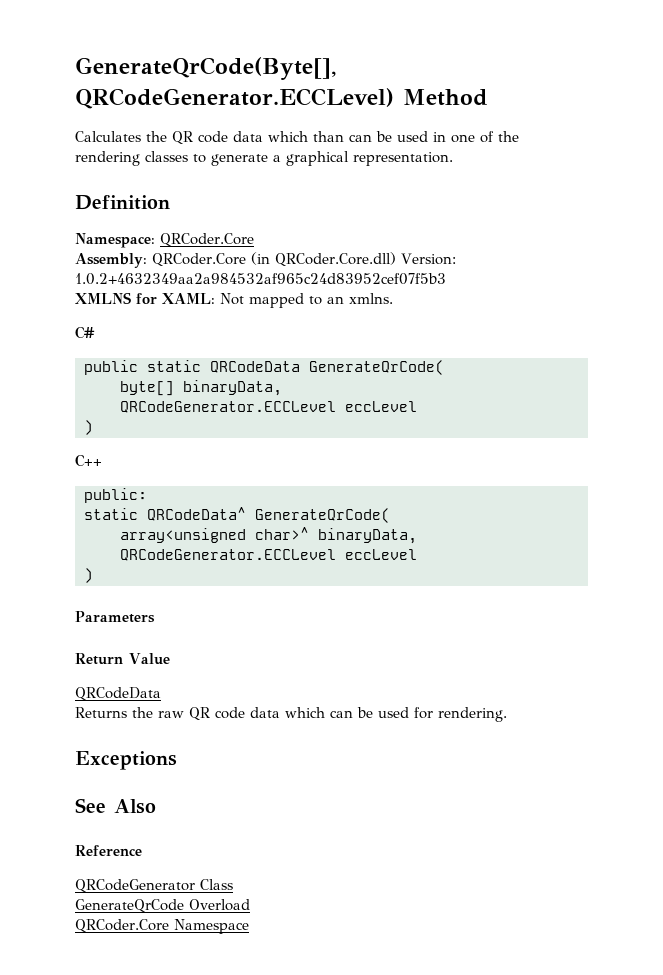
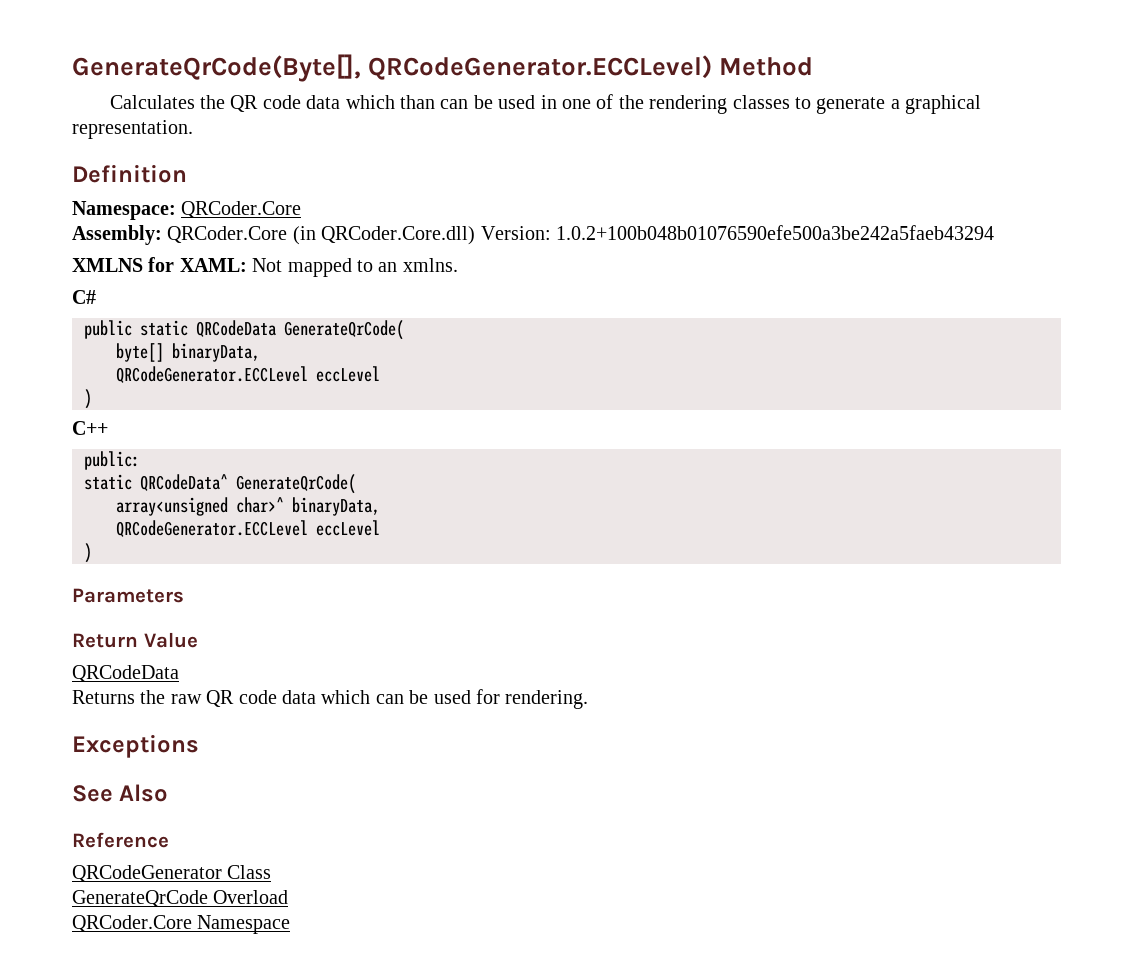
[75,273,446,285] 1.0.2+4632349aa2a984532af965c24d83952cef07f5b3 -> [556,225,994,240] 1.0.2+100b048b01076590efe500a3be242a5faeb43294

